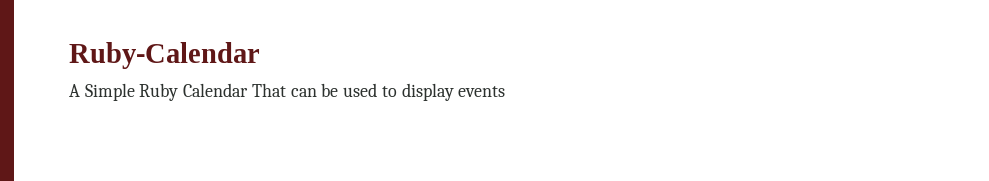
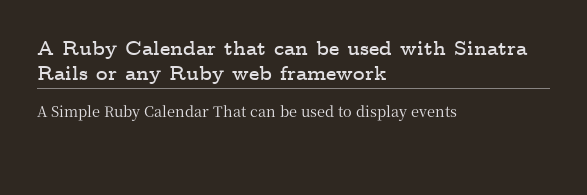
[69,42,260,69] Ruby-Calendar -> [37,41,528,59] [37,66,386,84] A Ruby Calendar that can be used with Sinatra Rails or any Ruby web framework

